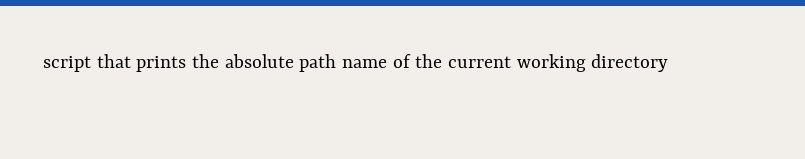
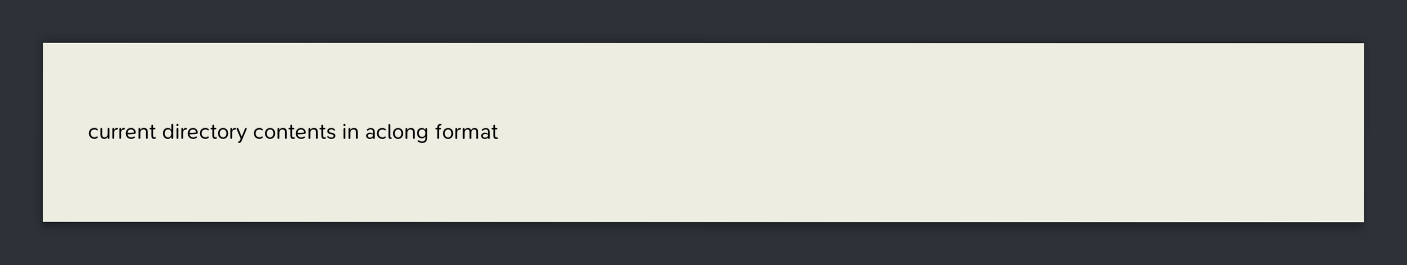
[43,54,669,72] script that prints the absolute path name of the current working directory -> [87,122,499,144] current directory contents in aclong format

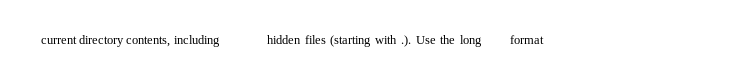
[252,123,430,143] contents in aclong -> [126,35,482,47] contents, including hidden files (starting with .). Use the long

